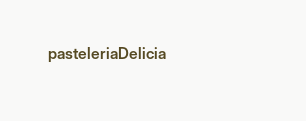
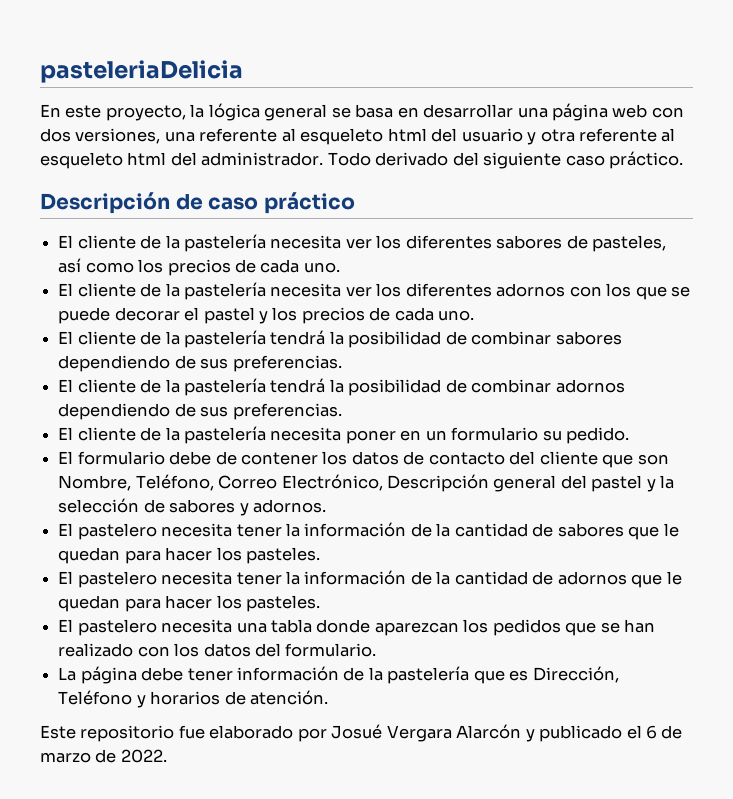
(166, 55) none -> [40,103,684,121] [40,128,676,145] [40,151,684,169] [40,192,355,214] [58,234,667,252] [58,258,340,276] [58,282,691,300] [58,307,475,324] [58,330,622,348] [58,355,342,372] [58,378,625,396] [58,403,342,420] [58,426,630,444] [58,451,669,468] [58,474,675,492] [58,498,326,516] [58,522,679,540] [58,547,320,564] [58,570,682,588] [58,595,320,612] [58,619,656,636] [58,643,377,657] [58,666,619,684] [58,690,328,708] [40,724,683,742] [40,749,167,763] // En este proyecto, la lógica general se basa en desarrollar una página web con dos versiones, una referente al esqueleto html del usuario y otra referente al esqueleto html del administrador. Todo derivado del siguiente caso práctico. // Descripción de caso práctico // El cliente de la pastelería necesita ver los diferentes sabores de pasteles, así como los precios de cada uno. // El cliente de la pastelería necesita ver los diferentes adornos con los que se puede decorar el pastel y los precios de cada uno. // El cliente de la pastelería tendrá la posibilidad de combinar sabores dependiendo de sus preferencias. // El cliente de la pastelería tendrá la posibilidad de combinar adornos dependiendo de sus preferencias. // El cliente de la pastelería necesita poner en un formulario su pedido. // El formulario debe de contener los datos de contacto del cliente que son Nombre, Teléfono, Correo Electrónico, Descripción general del pastel y la selección de sabores y adornos. // El pastelero necesita tener la información de la cantidad de sabores que le quedan para hacer los pasteles. // El pastelero necesita tener la información de la cantidad de adornos que le quedan para hacer los pasteles. // El pastelero necesita una tabla donde aparezcan los pedidos que se han realizado con los datos del formulario. // La página debe tener información de la pastelería que es Dirección, Teléfono y horarios de atención. // Este repositorio fue elaborado por Josué Vergara Alarcón y publicado el 6 de marzo de 2022.

